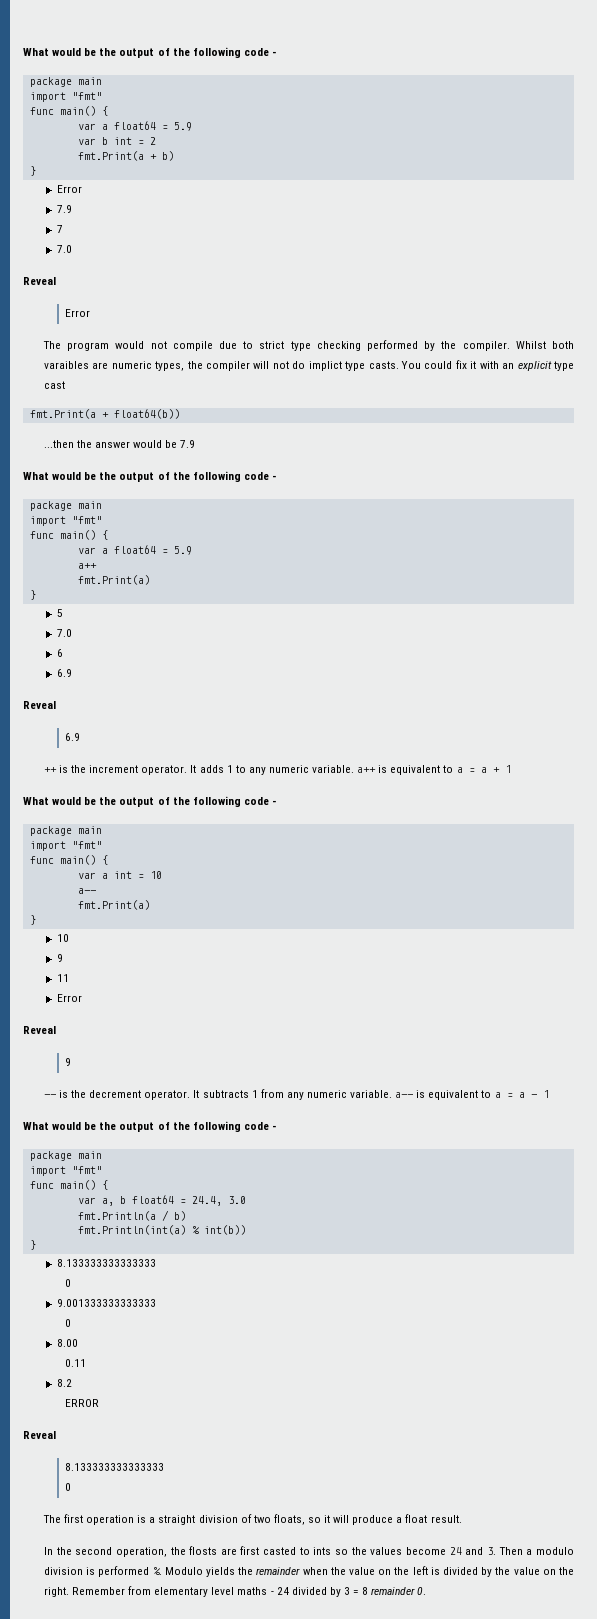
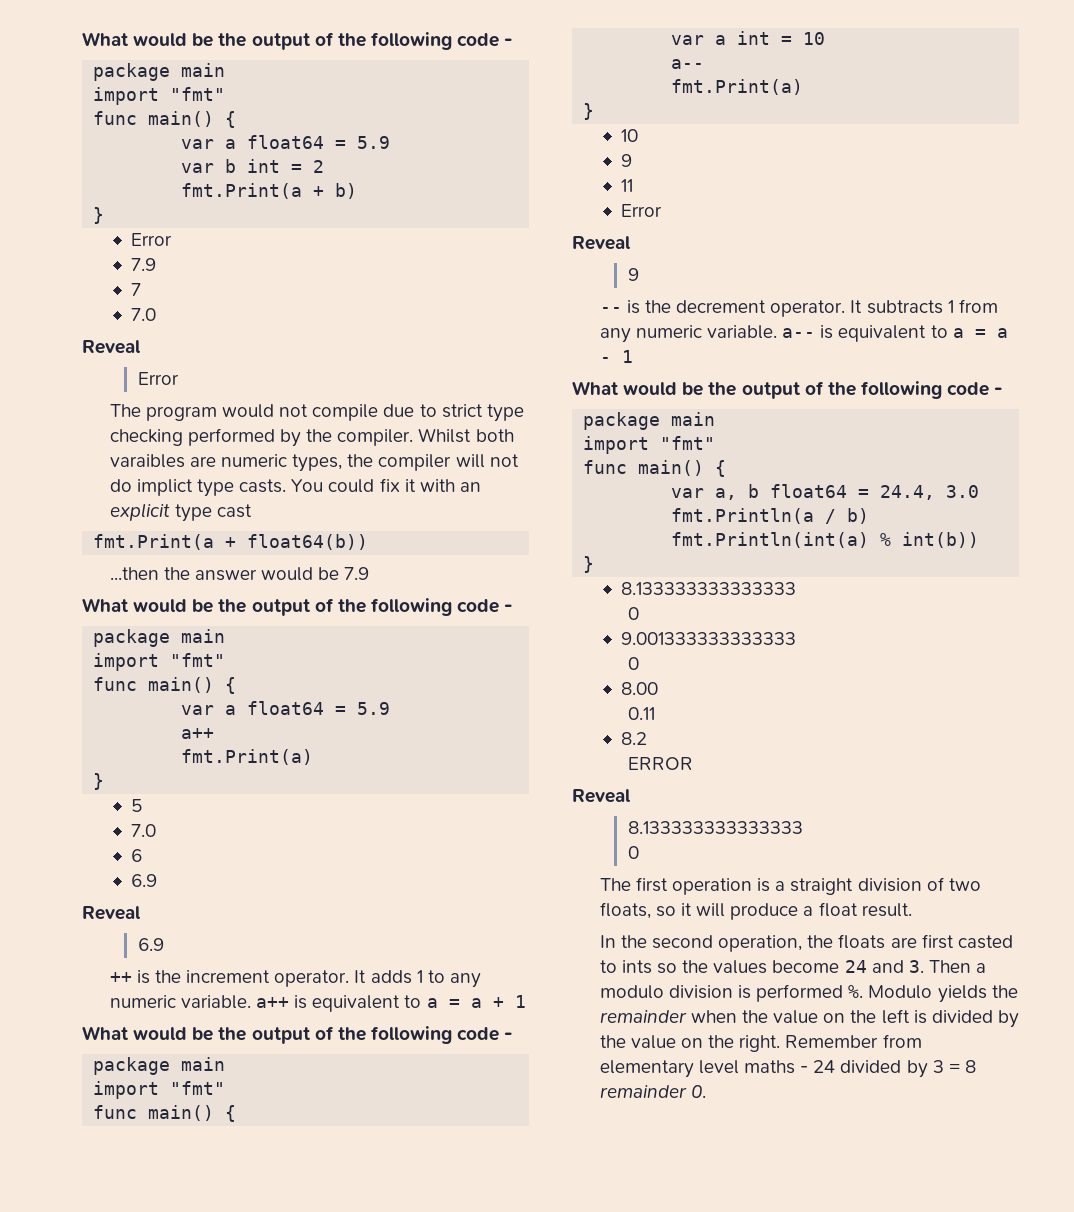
[189,1546,218,1555] flosts -> [838,934,886,949] floats

